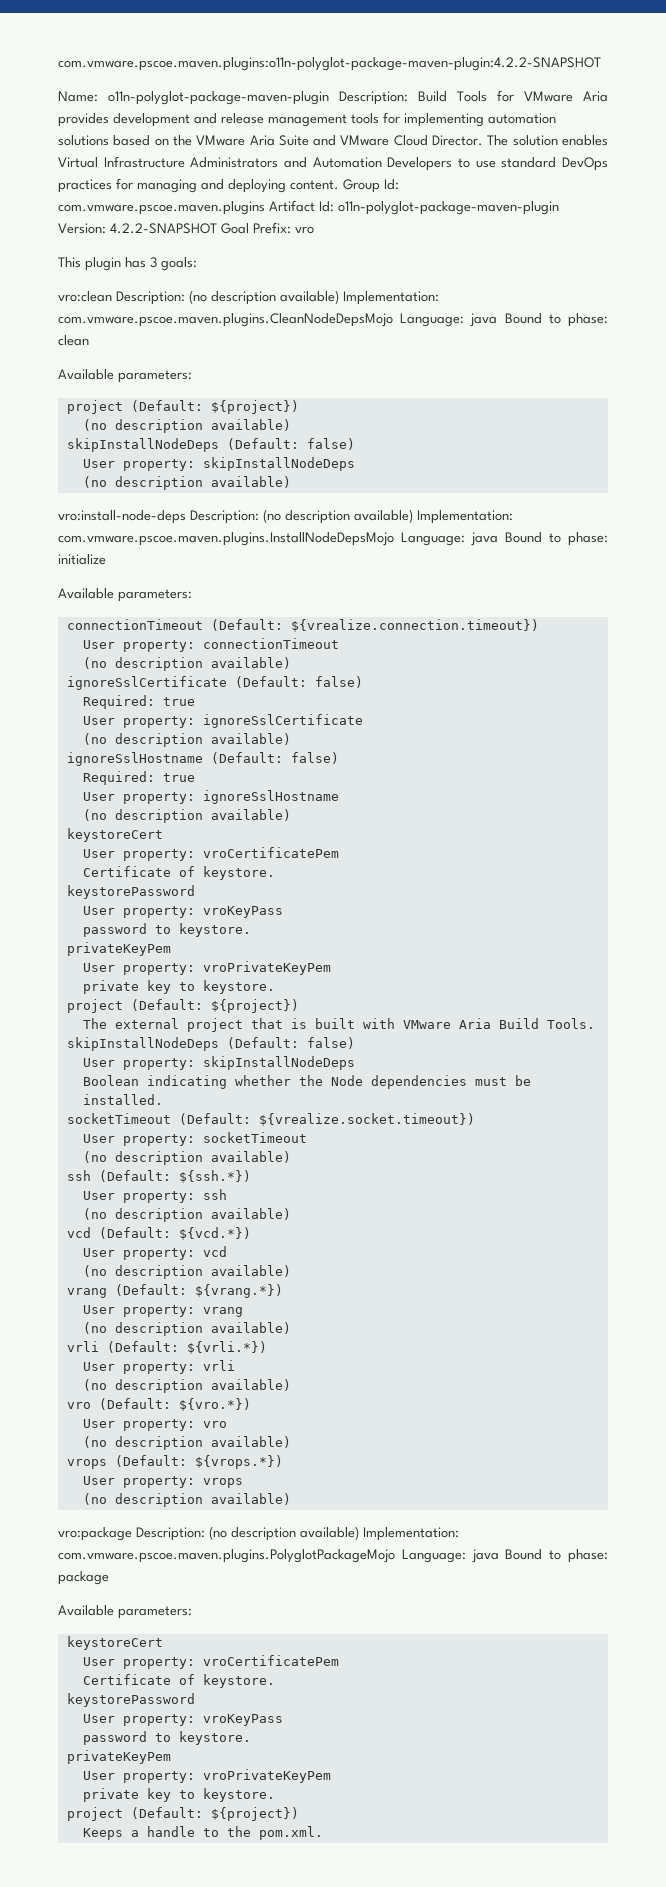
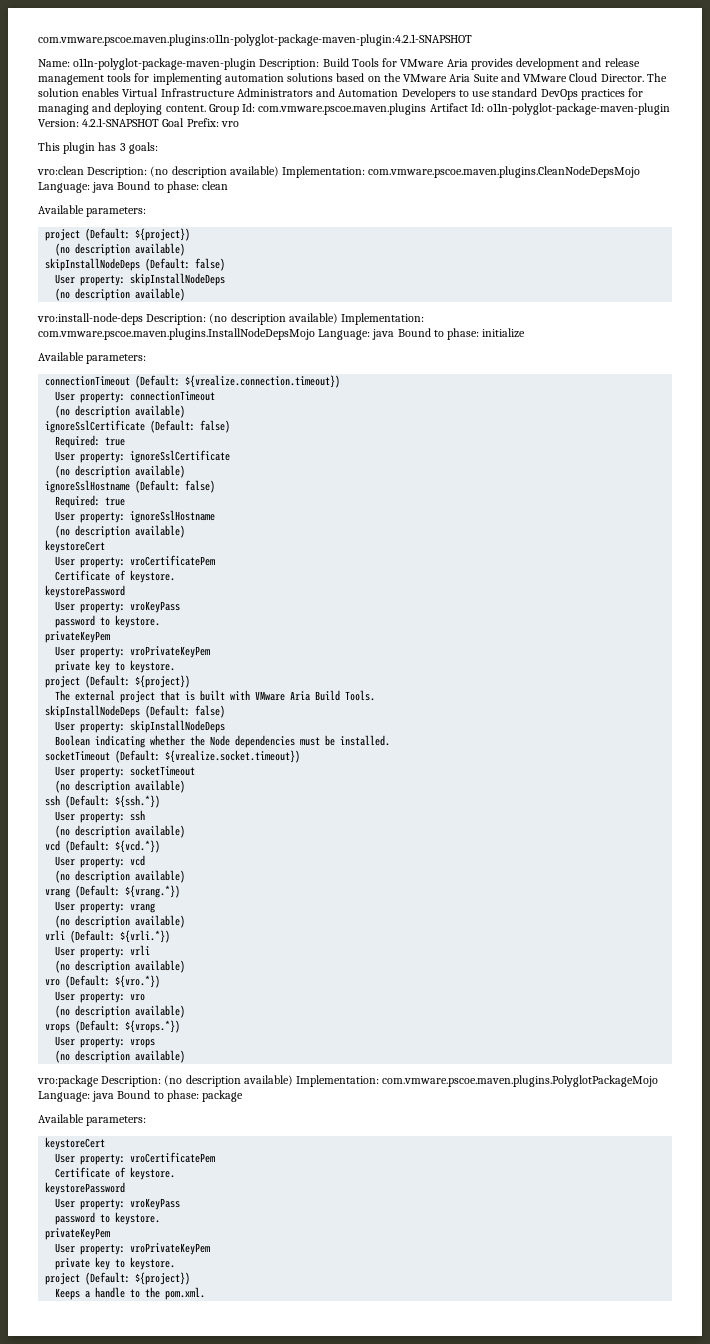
[58,57,601,71] com.vmware.pscoe.maven.plugins:o11n-polyglot-package-maven-plugin:4.2.2-SNAPSHOT -> [38,34,472,46] com.vmware.pscoe.maven.plugins:o11n-polyglot-package-maven-plugin:4.2.1-SNAPSHOT
[110,223,217,234] 4.2.2-SNAPSHOT -> [82,118,160,127] 4.2.1-SNAPSHOT

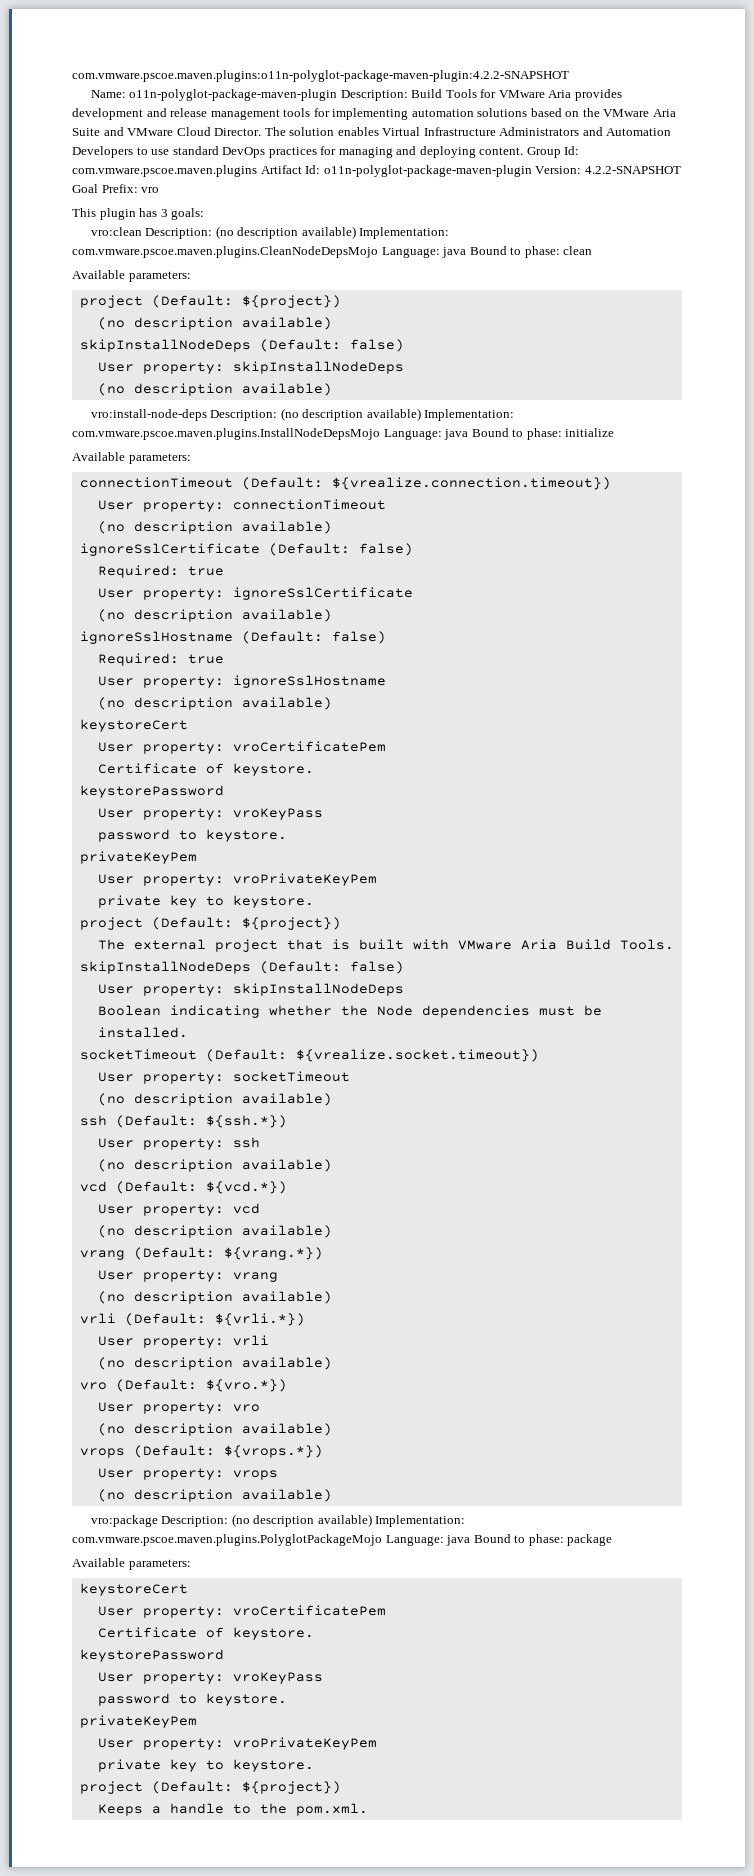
[38,34,472,46] com.vmware.pscoe.maven.plugins:o11n-polyglot-package-maven-plugin:4.2.1-SNAPSHOT -> [72,70,569,82] com.vmware.pscoe.maven.plugins:o11n-polyglot-package-maven-plugin:4.2.2-SNAPSHOT
[82,118,160,127] 4.2.1-SNAPSHOT -> [584,166,681,174] 4.2.2-SNAPSHOT

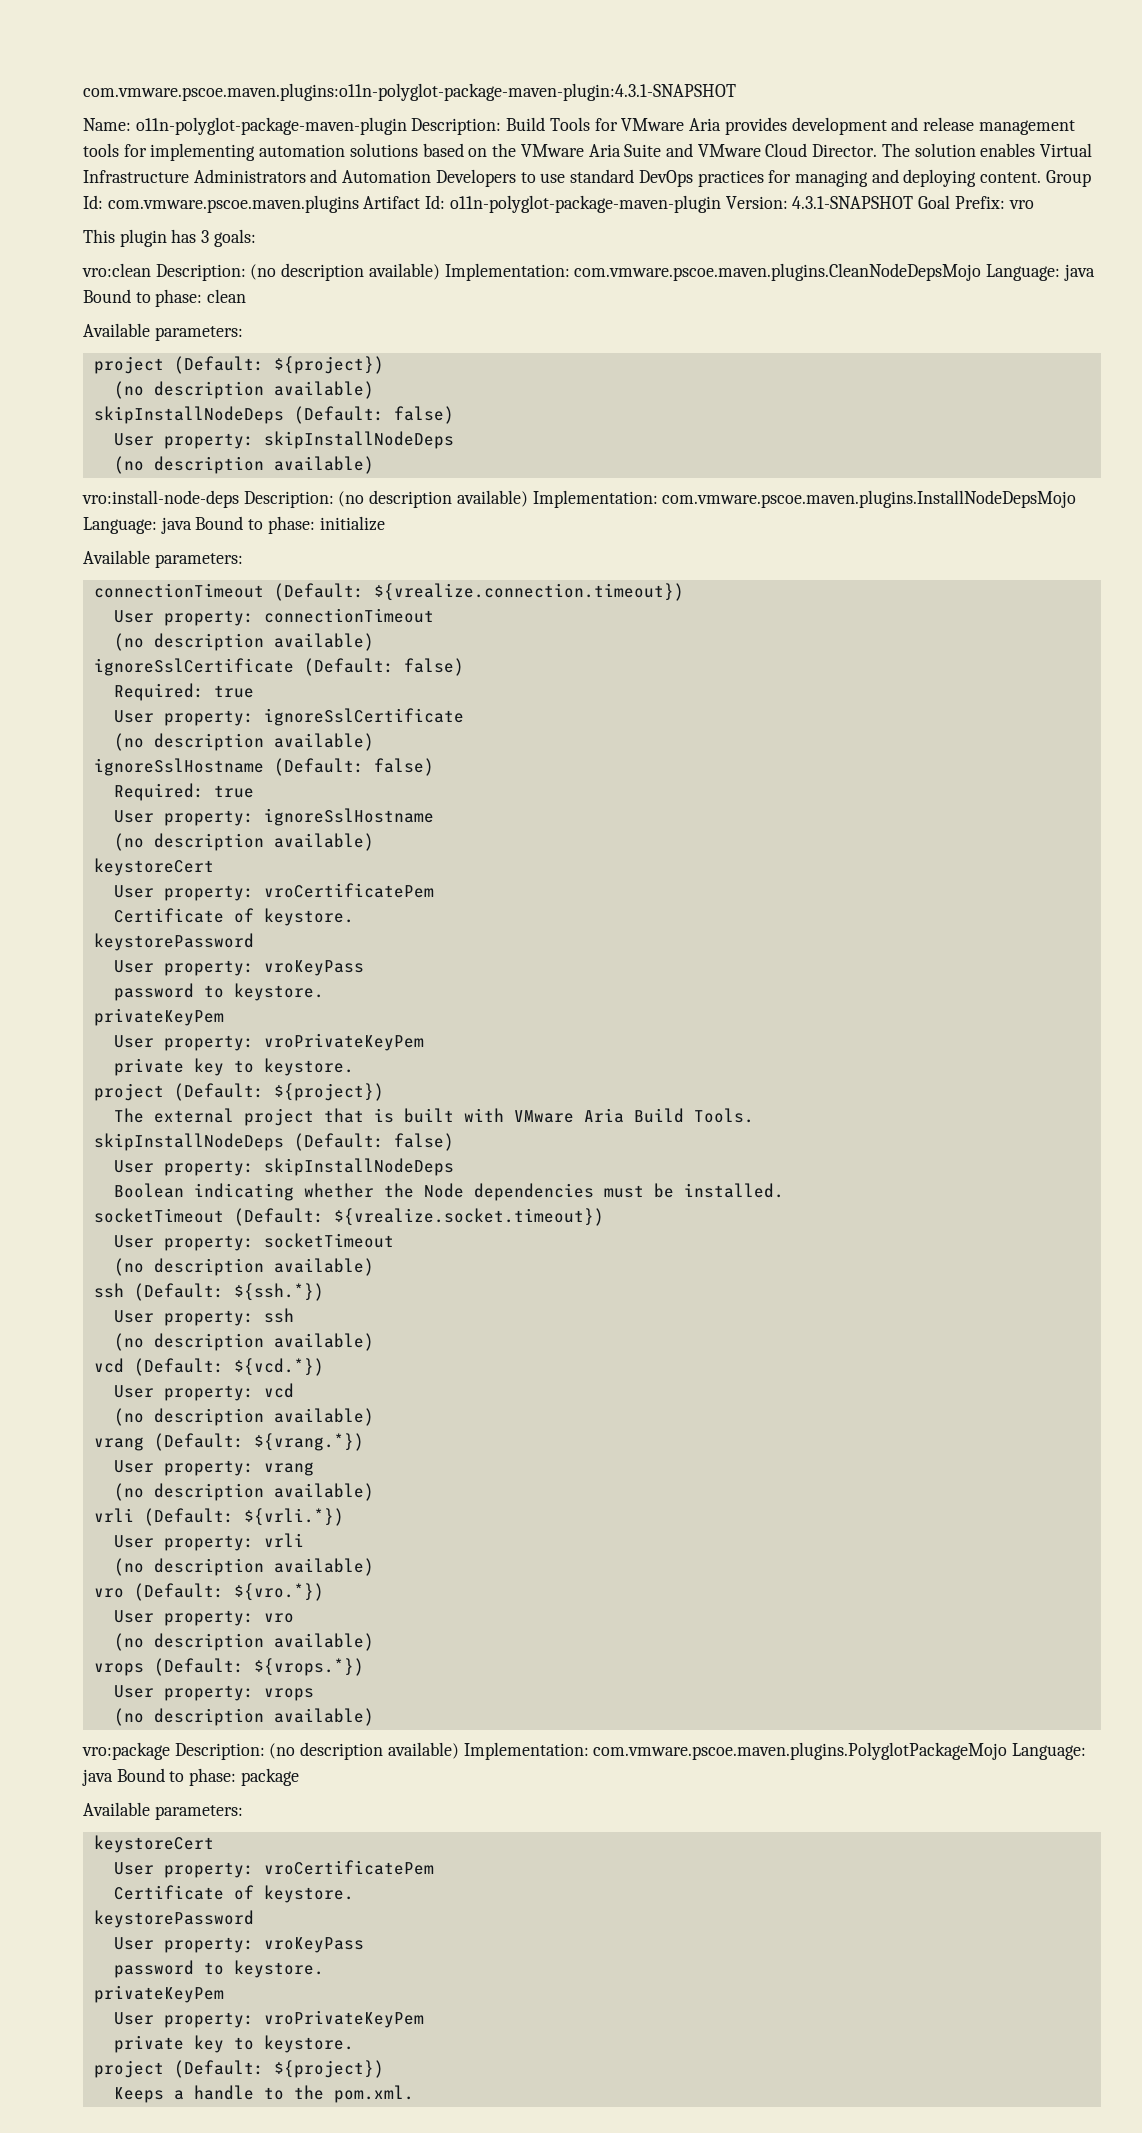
[72,70,569,82] com.vmware.pscoe.maven.plugins:o11n-polyglot-package-maven-plugin:4.2.2-SNAPSHOT -> [83,83,736,101] com.vmware.pscoe.maven.plugins:o11n-polyglot-package-maven-plugin:4.3.1-SNAPSHOT
[584,166,681,174] 4.2.2-SNAPSHOT -> [792,196,914,209] 4.3.1-SNAPSHOT

